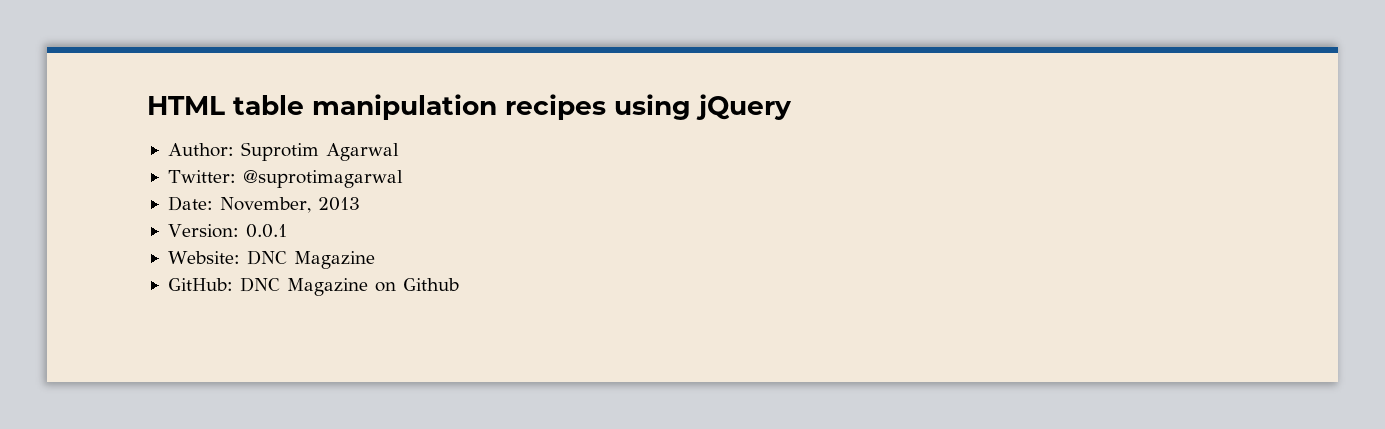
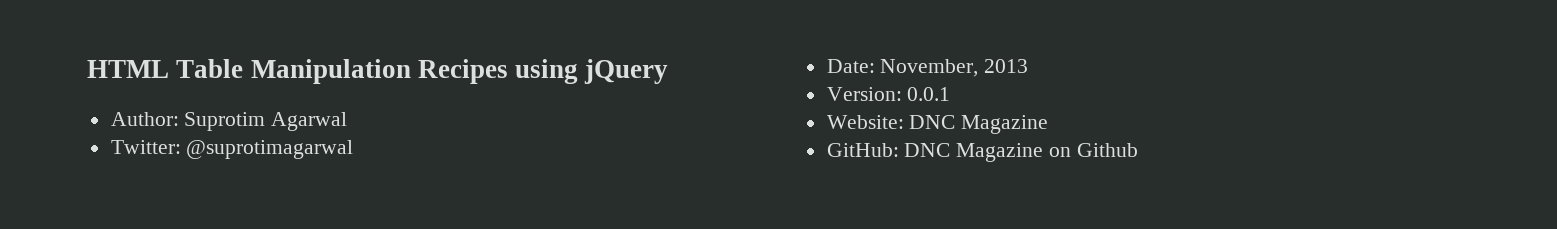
[233,94,606,120] table manipulation recipes -> [176,59,508,84] Table Manipulation Recipes

